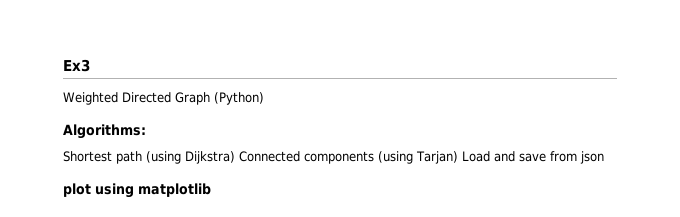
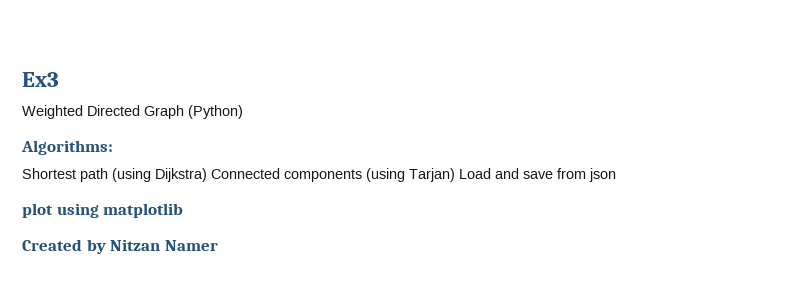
(211, 190) none -> [22,239,218,254] // Created by Nitzan Namer

